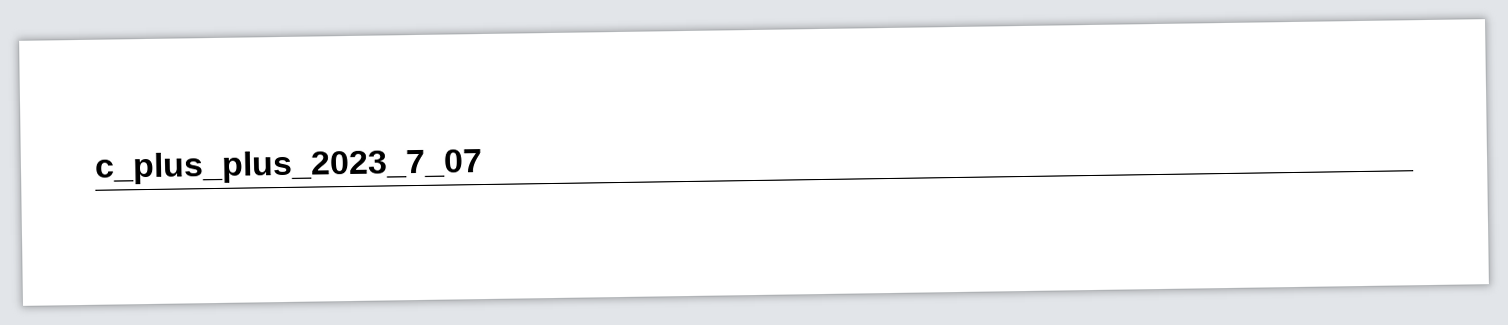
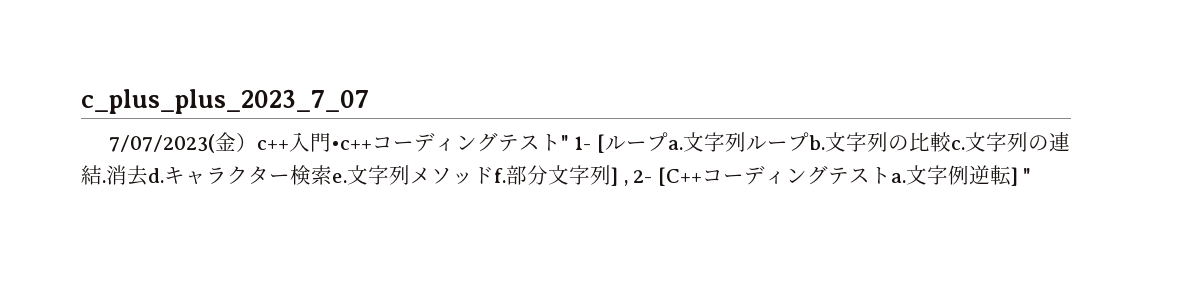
(483, 166) none -> [108,132,1070,153] [81,165,1032,186] // 7/07/2023(金）c++入門•c++コーディングテスト" 1- [ループa.文字列ループb.文字列の比較c.文字列の連結.消去d.キャラクター検索e.文字列メソッドf.部分文字列] , 2- [C++コーディングテストa.文字例逆転] "

